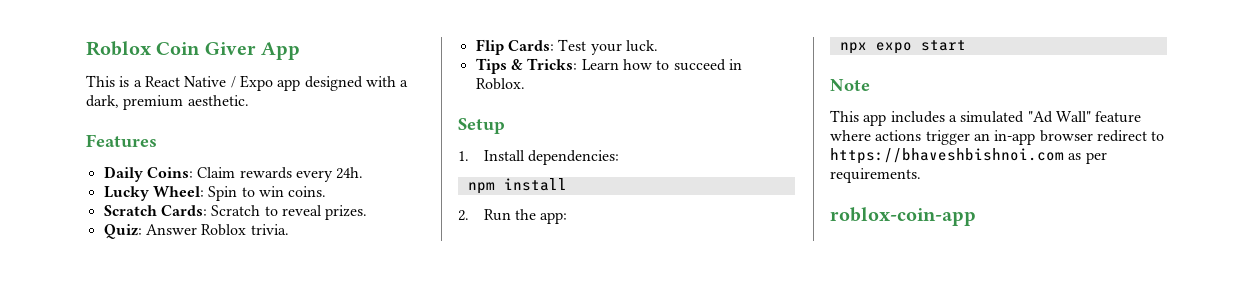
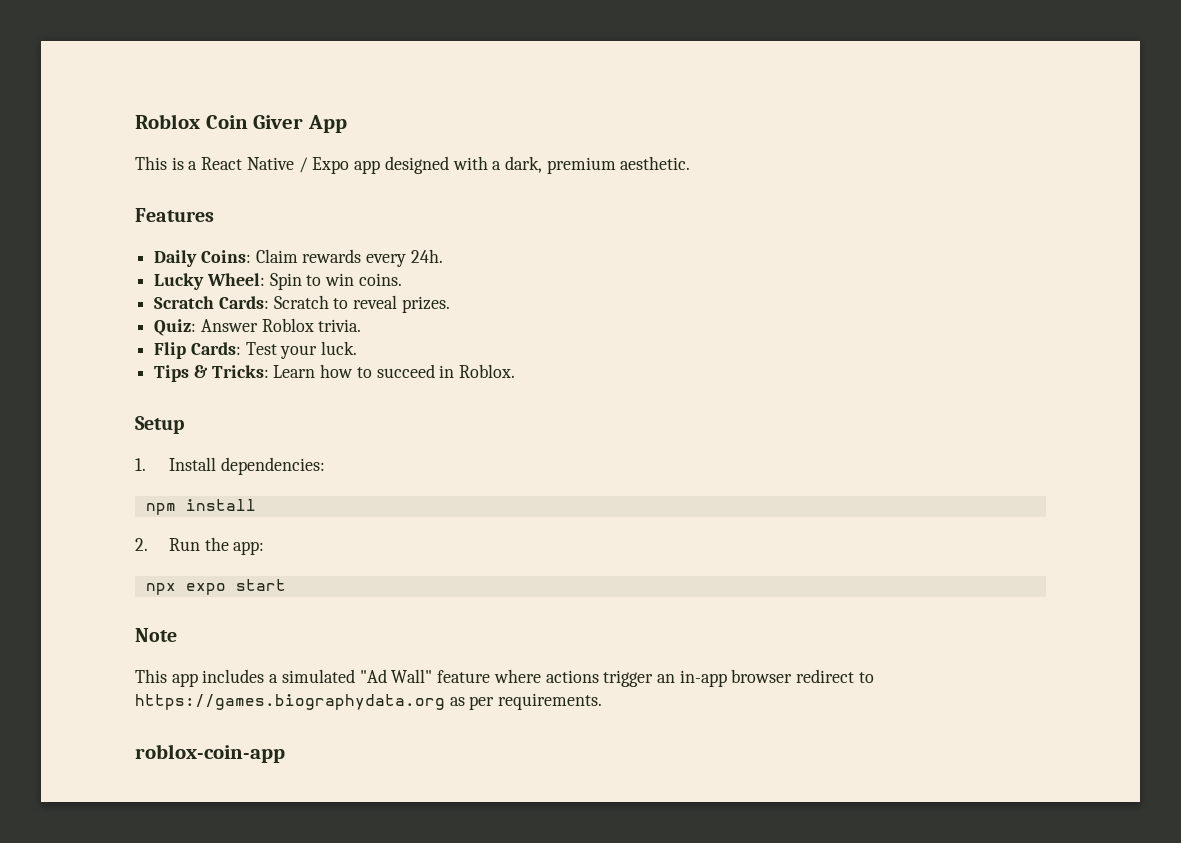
[830,148,1064,164] https://bhaveshbishnoi.com -> [135,694,445,710] https://games.biographydata.org

